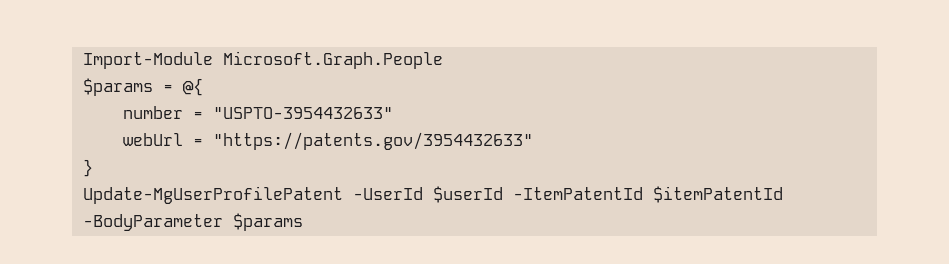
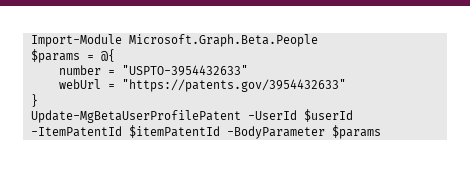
[222,51,443,69] Microsoft.Graph.People -> [128,34,318,47] Microsoft.Graph.Beta.People
[82,186,343,204] Update-MgUserProfilePatent -> [30,110,241,123] Update-MgBetaUserProfilePatent

